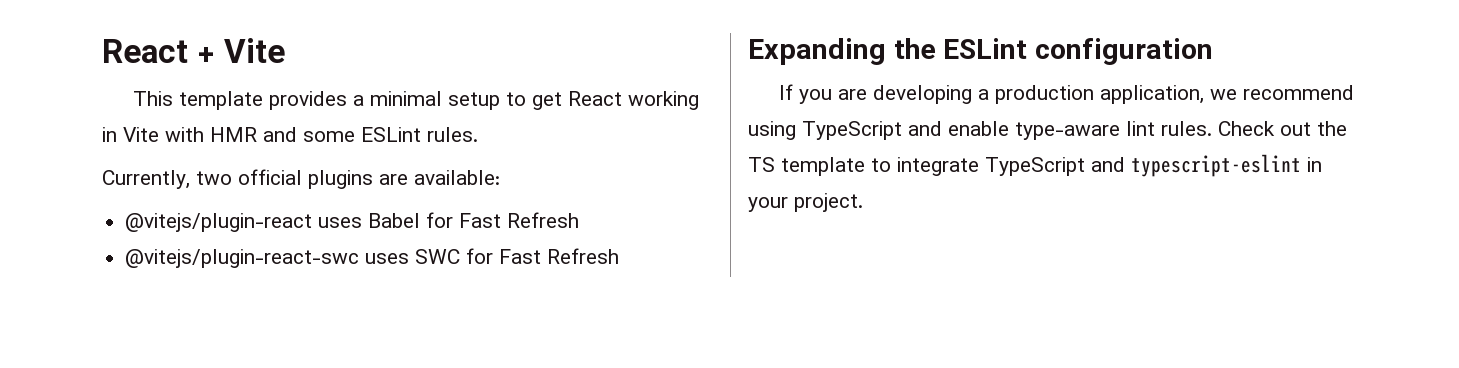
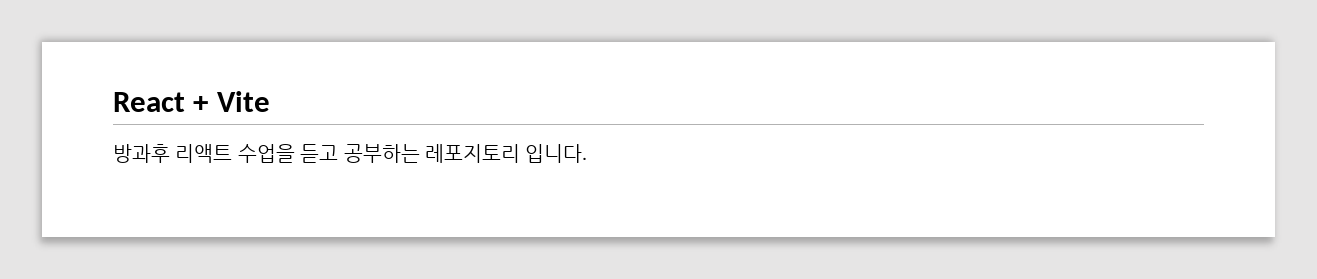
[132,91,699,110] [102,127,478,142] [102,169,500,189] [125,212,580,232] [125,248,620,268] [748,38,1214,65] [778,84,1354,104] [748,121,1347,140] [748,154,1322,177] [748,193,863,212] This template provides a minimal setup to get React working in Vite with HMR and some ESLint rules. // Currently, two official plugins are available: // @vitejs/plugin-react uses Babel for Fast Refresh // @vitejs/plugin-react-swc uses SWC for Fast Refresh // Expanding the ESLint configuration // If you are developing a production application, we recommend using TypeScript and enable type-aware lint rules. Check out the TS template to integrate TypeScript and typescript-eslint in your project. -> [113,144,588,163] 방과후 리액트 수업을 듣고 공부하는 레포지토리 입니다.

